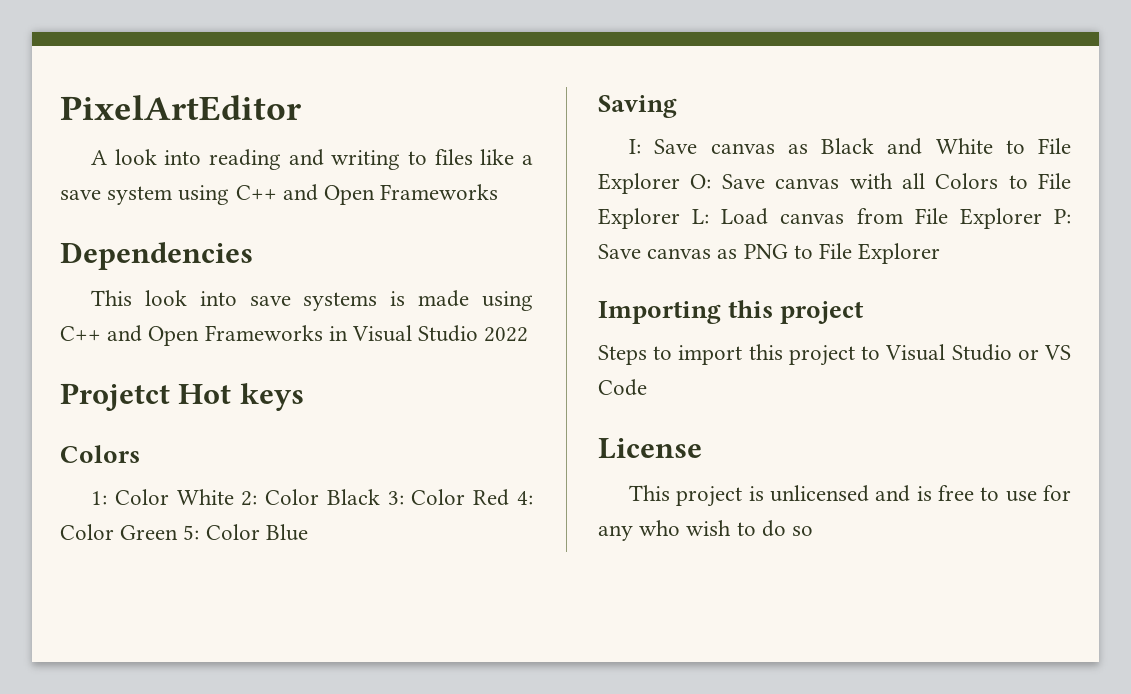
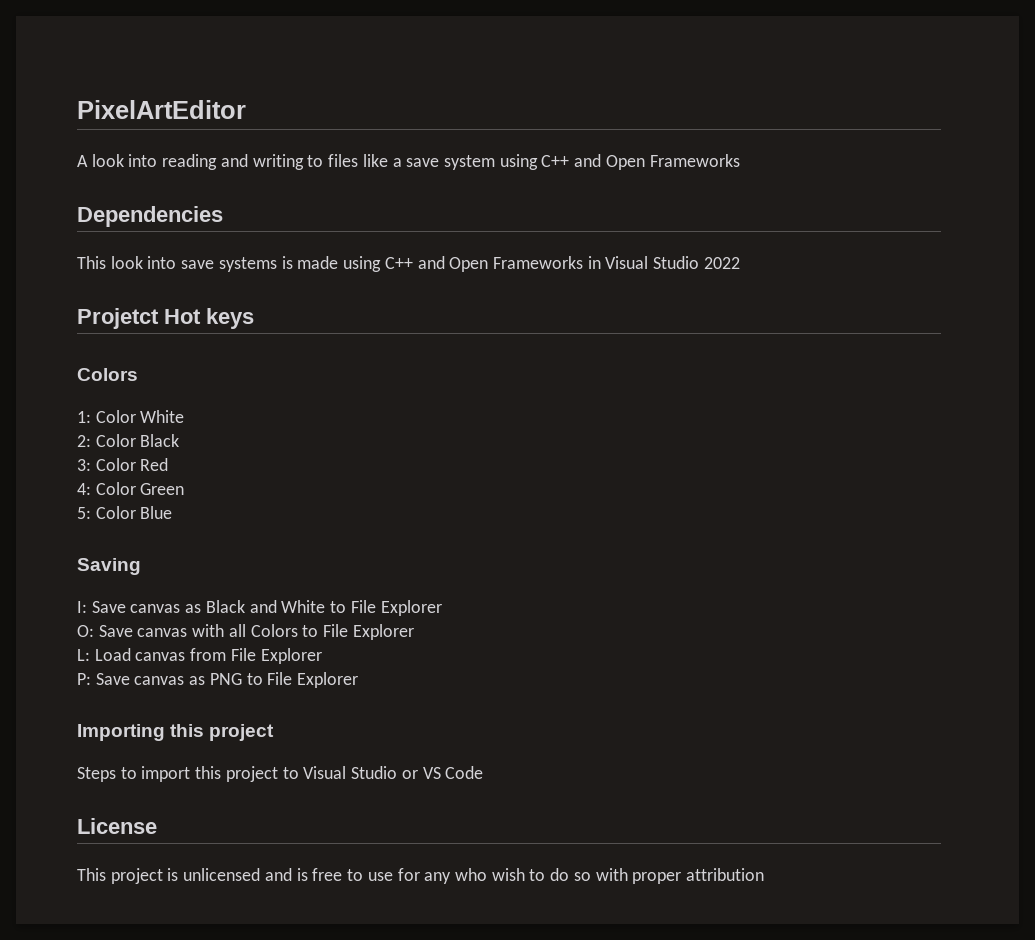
(234, 497) none -> (185, 416) //
(380, 497) none -> (180, 440) //
(510, 497) none -> (169, 464) //
(179, 532) none -> (185, 489) //
(680, 183) none -> (442, 608) //
(680, 218) none -> (414, 632) //
(1042, 218) none -> (322, 656) //
(814, 531) none -> [595,868,765,884] with proper attribution

